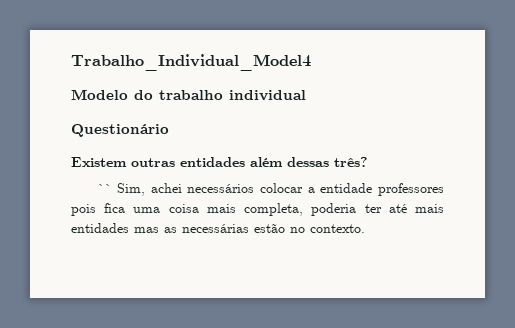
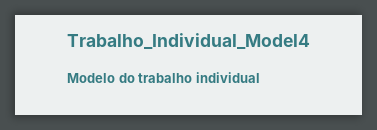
[71,124,169,137] [71,157,368,167] [97,183,444,196] [71,203,445,216] [71,223,365,233] // Questionário // Existem outras entidades além dessas três? // `` Sim, achei necessários colocar a entidade professores pois fica uma coisa mais completa, poderia ter até mais entidades mas as necessárias estão no contexto. -> (260, 77) none

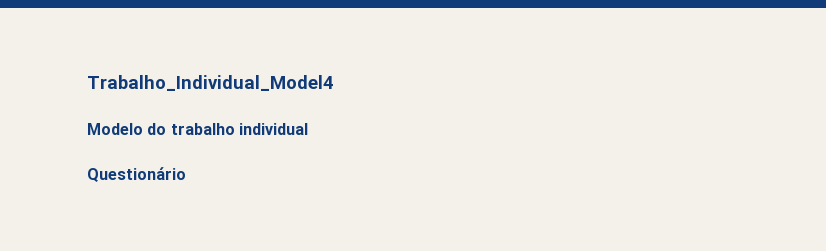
(260, 77) none -> [87,167,186,182] // Questionário

